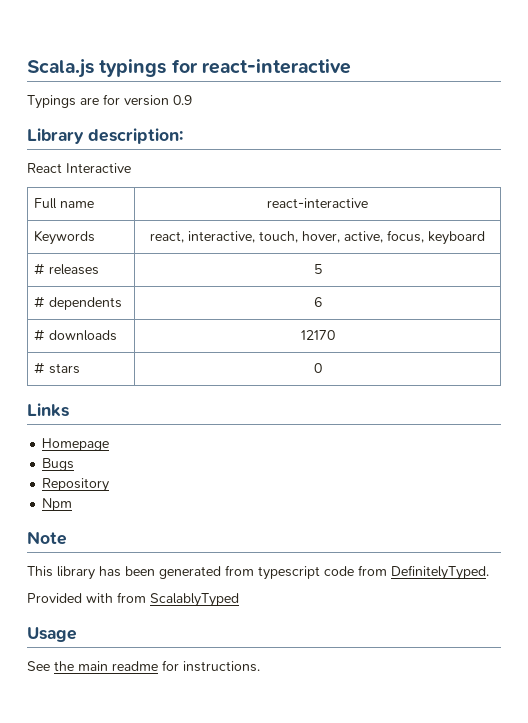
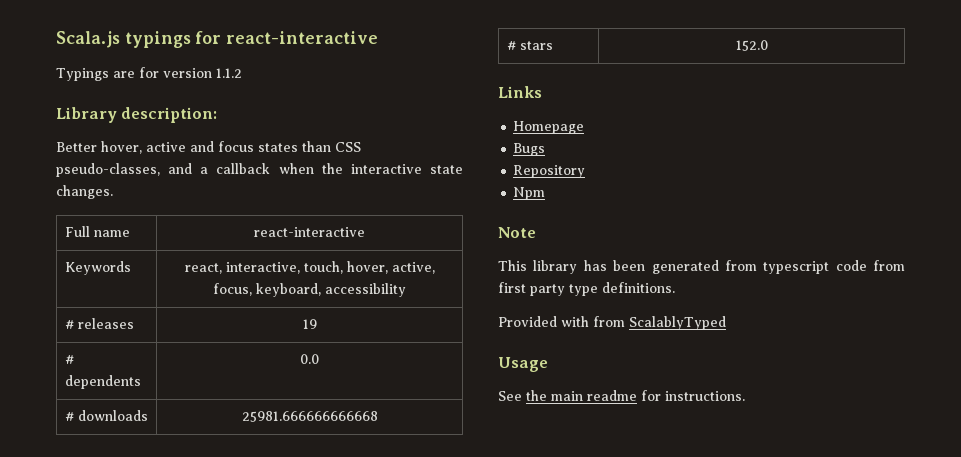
[173,95,192,105] 0.9 -> [216,68,242,78] 1.1.2
[27,163,131,173] React Interactive -> [56,141,361,154] [56,163,464,177] [56,185,113,199] Better hover, active and focus states than CSS pseudo-classes, and a callback when the interactive state changes.
[428,231,485,245] keyboard -> [256,283,406,297] keyboard, accessibility
[313,264,322,274] 5 -> [302,319,317,329] 19
[313,297,322,307] 6 -> [300,354,319,364] 0.0
[300,330,335,340] 12170 -> [241,411,378,422] 25981.666666666668
[313,363,322,373] 0 -> [735,40,768,51] 152.0
[391,565,489,580] DefinitelyTyped. -> [498,282,675,296] first party type definitions.

